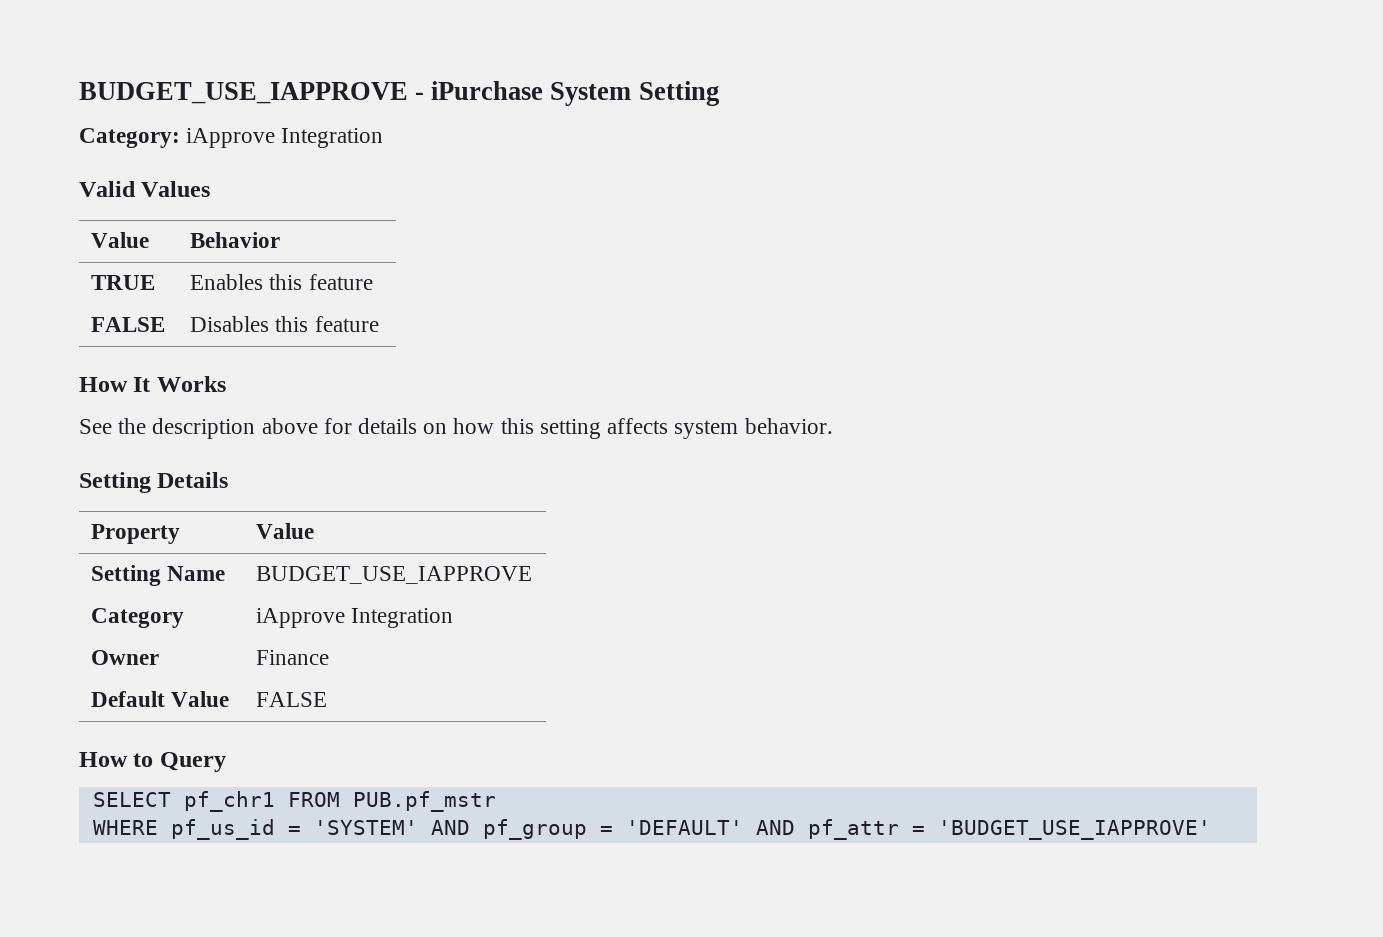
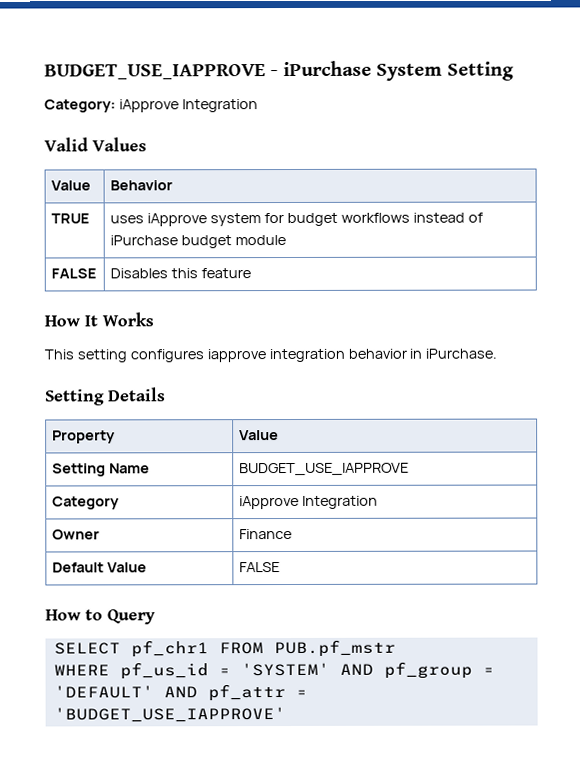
[190,274,373,290] Enables this feature -> [110,212,483,227] [110,235,287,249] uses iApprove system for budget workflows instead of iPurchase budget module
[79,418,833,439] See the description above for details on how this setting affects system behavior. -> [44,348,498,363] This setting configures iapprove integration behavior in iPurchase.

